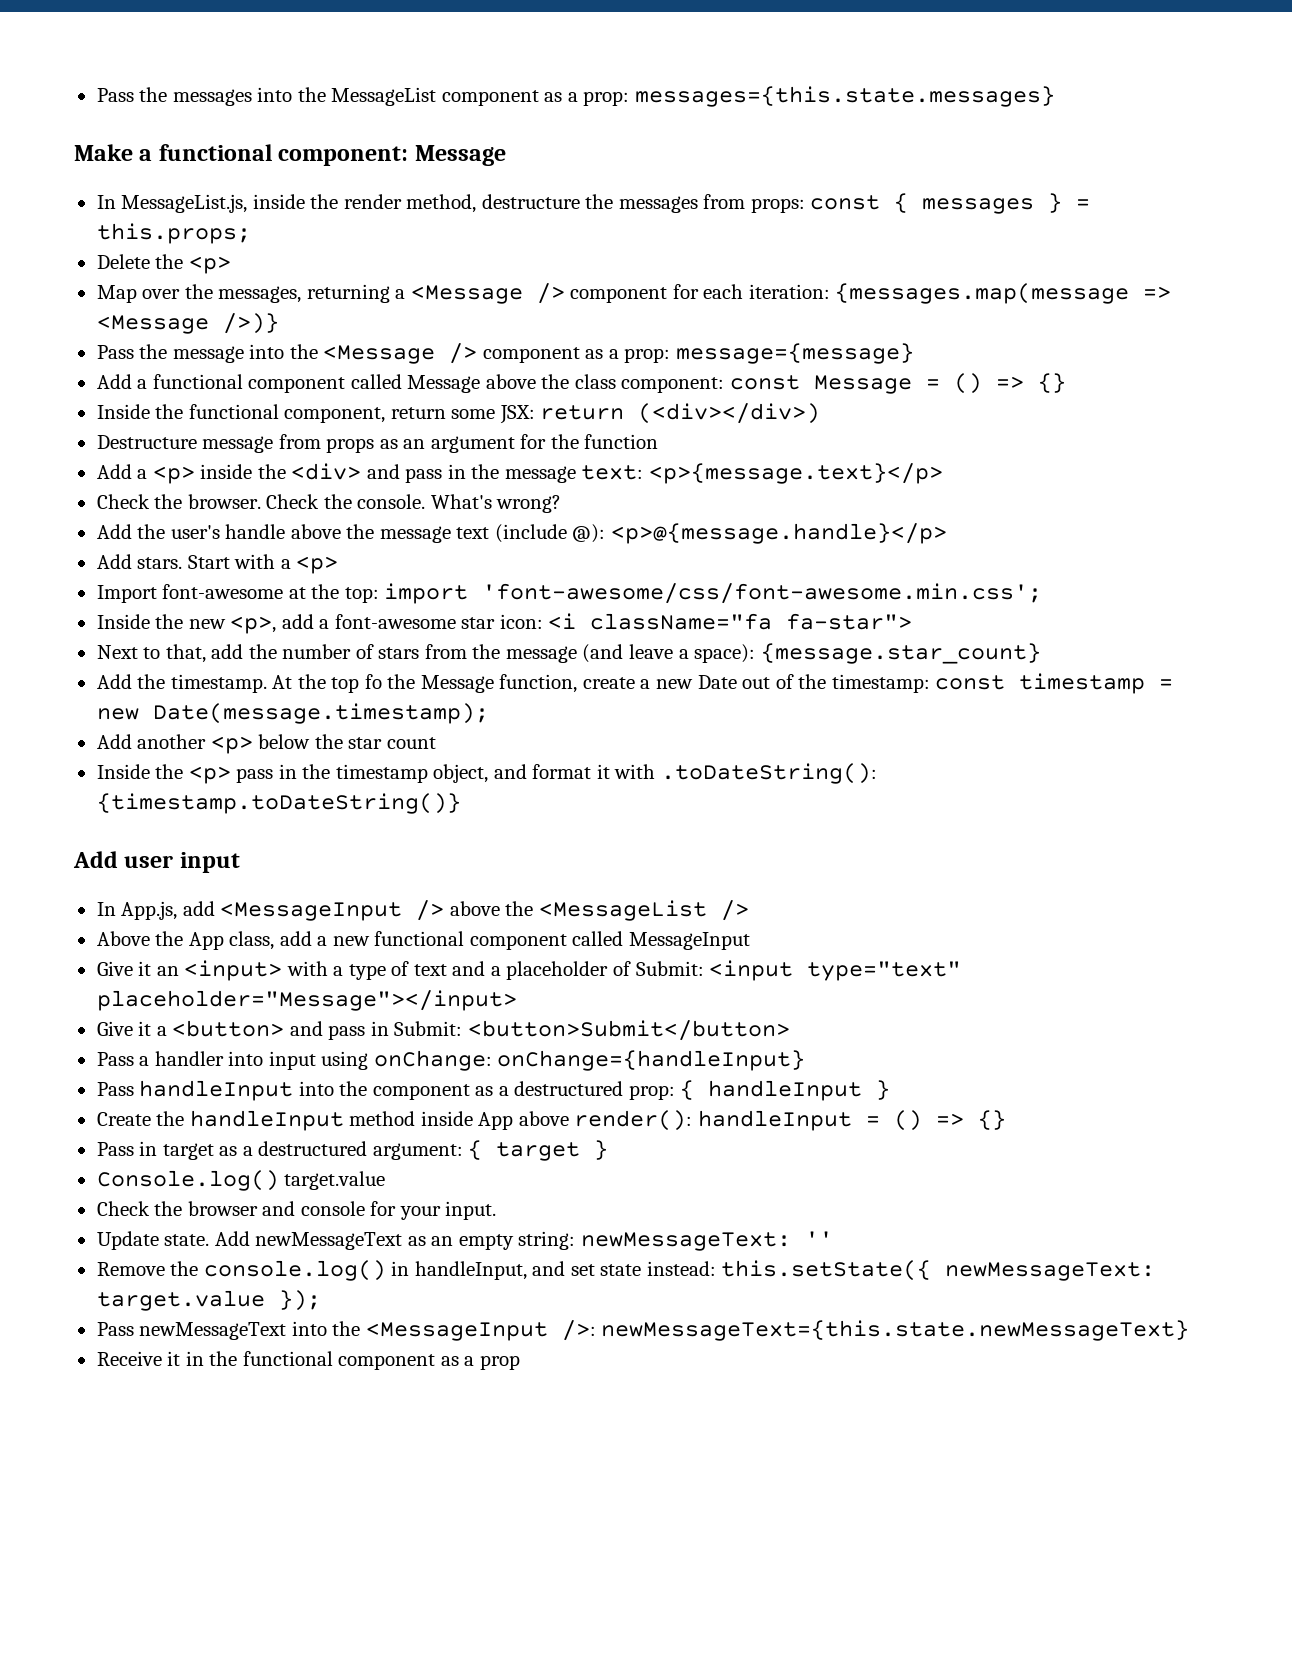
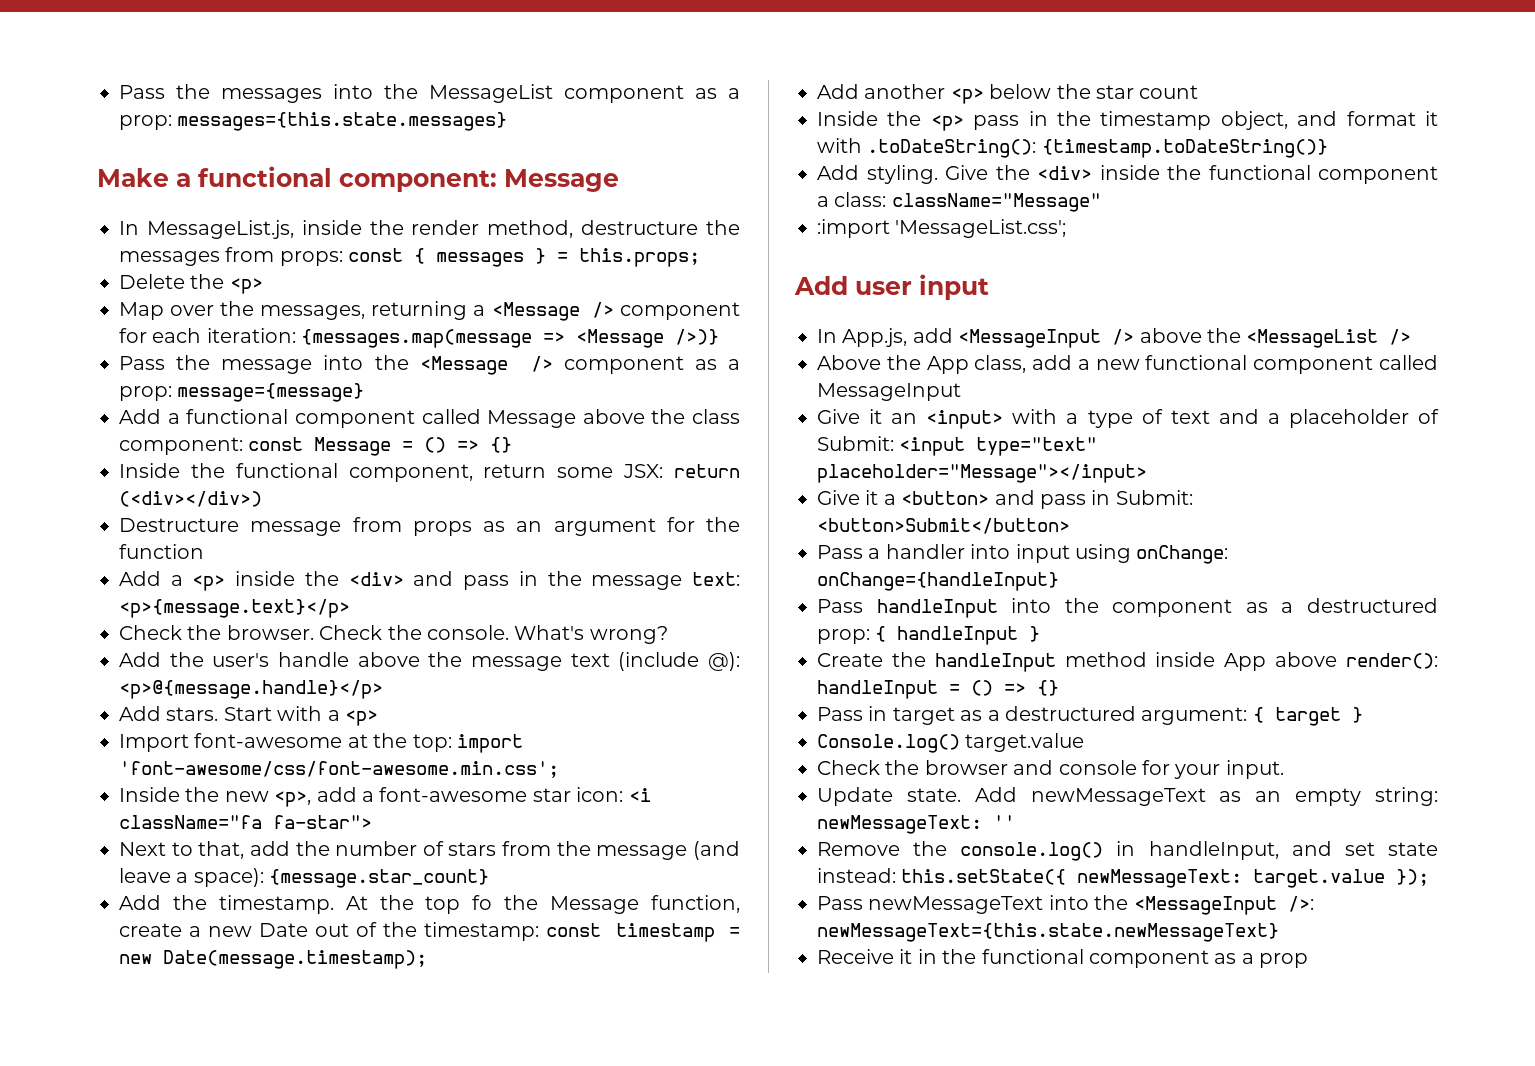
(461, 803) none -> [817,165,1438,184] [817,192,1101,212] [817,219,1067,238] // Add styling. Give the <div> inside the functional component a class: className="Message" // :import 'MessageList.css';

